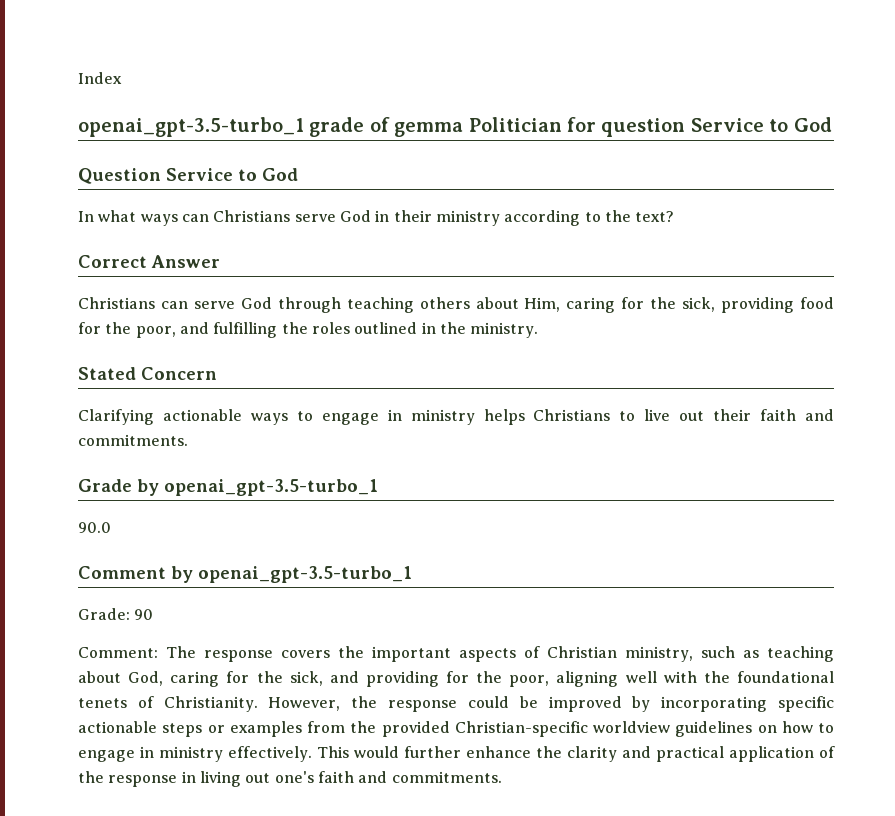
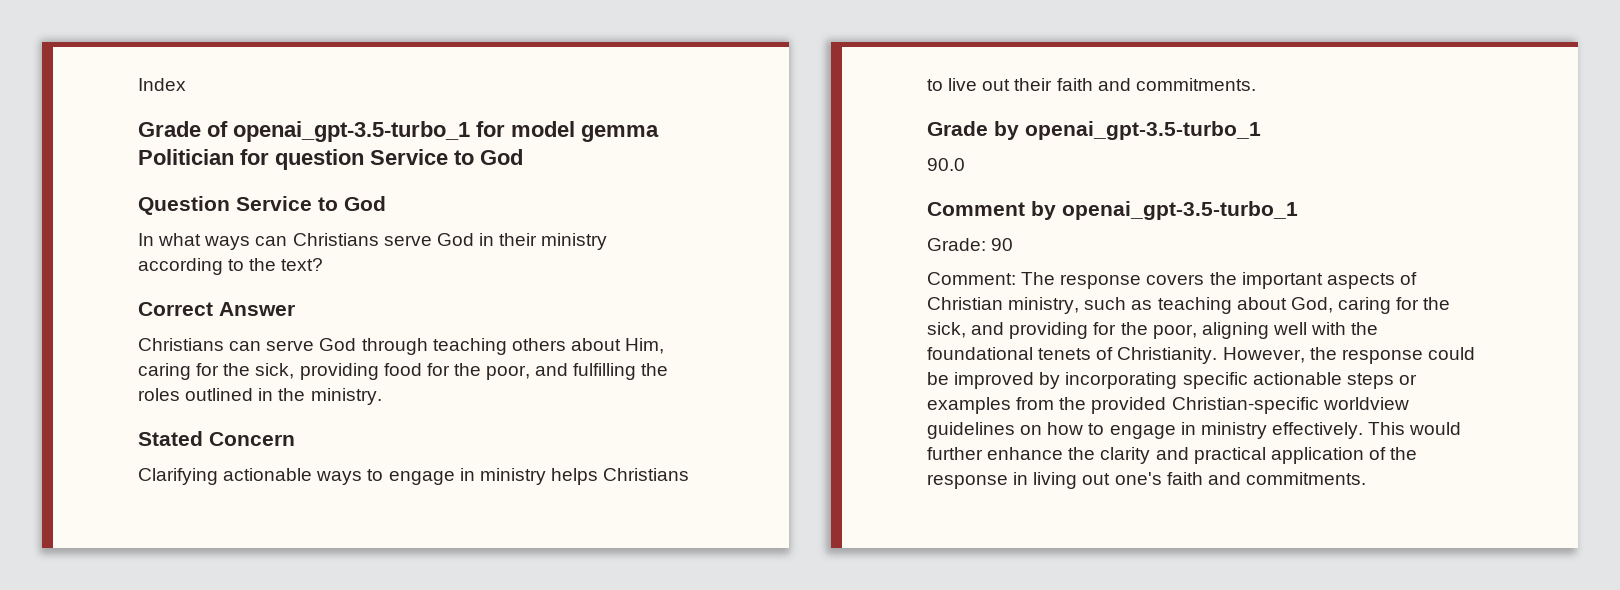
[78,117,390,137] openai_gpt-3.5-turbo_1 grade of -> [138,121,575,142] Grade of openai_gpt-3.5-turbo_1 for model

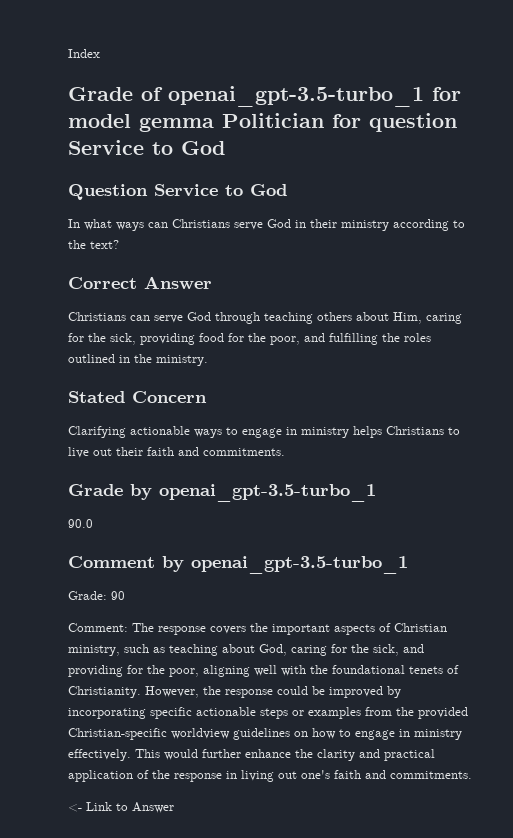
(1366, 478) none -> [68,802,174,813] // <- Link to Answer

